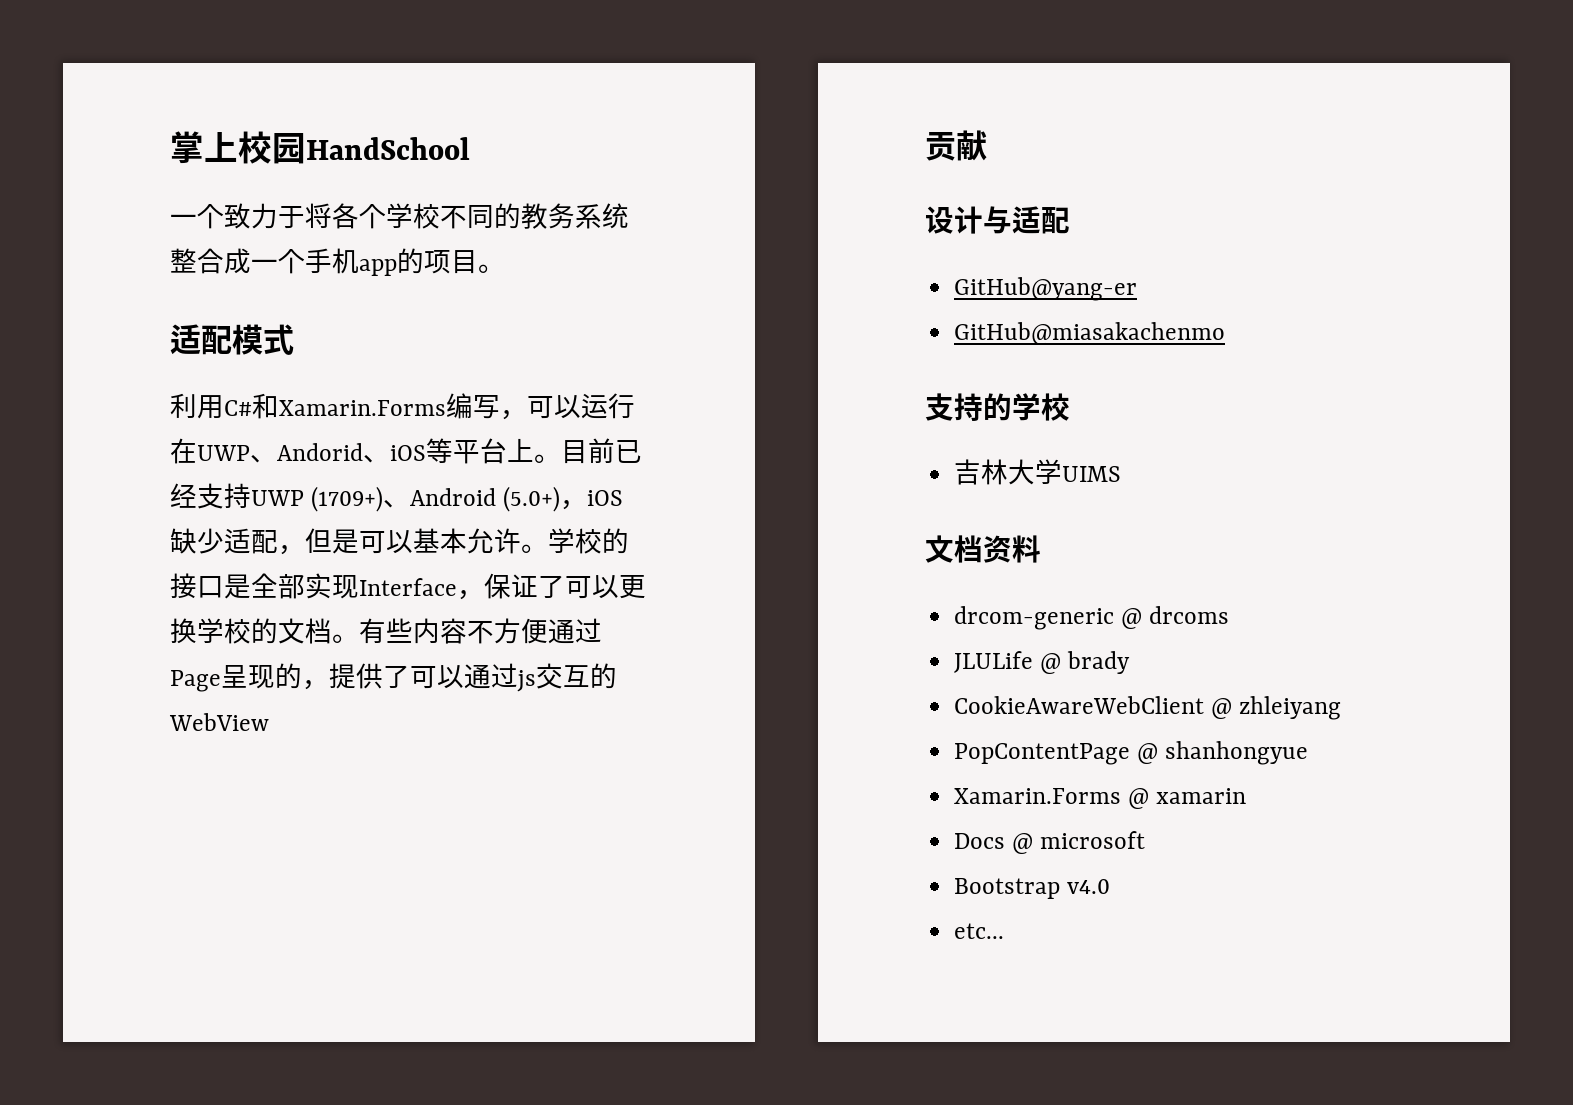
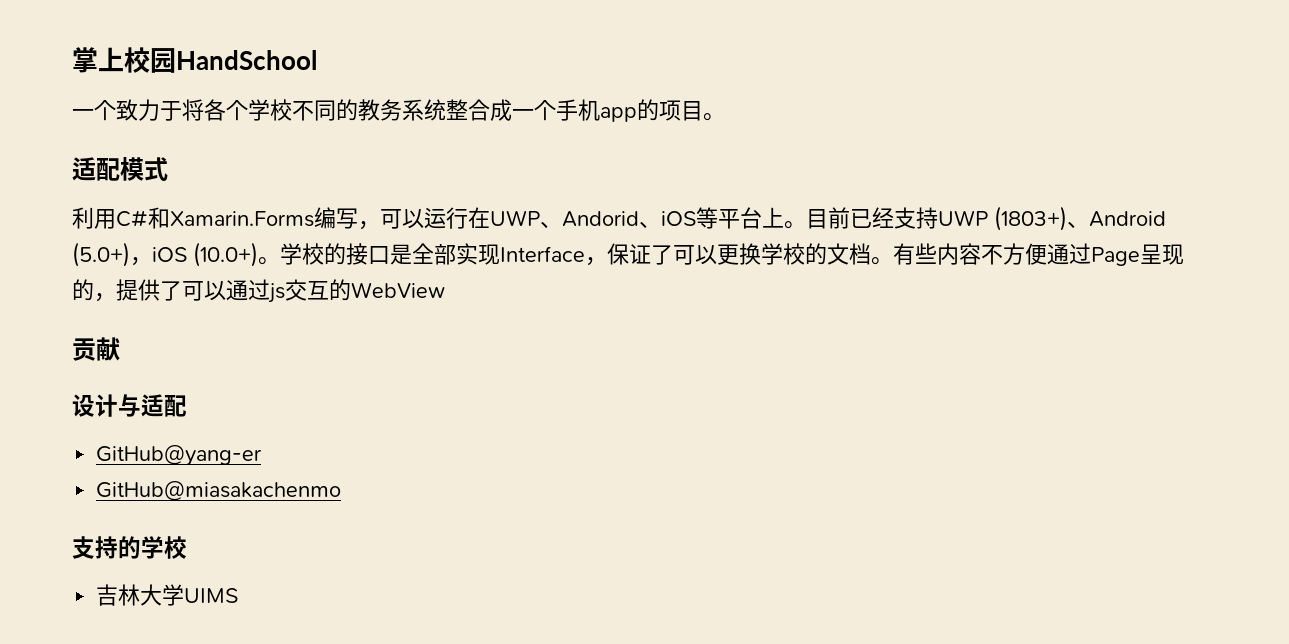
[311,486,384,512] (1709+) -> [994,206,1067,231] (1803+)
[170,528,521,555] 缺少适配，但是可以基本允许 -> [193,242,258,267] (10.0+)
[925,535,1041,563] [954,606,1230,630] [954,651,1131,674] [954,696,1342,720] [954,741,1309,765] [954,788,1247,809] [954,831,1146,854] [954,878,1111,899] [954,923,1005,939] // 文档资料 // drcom-generic @ drcoms // JLULife @ brady // CookieAwareWebClient @ zhleiyang // PopContentPage @ shanhongyue // Xamarin.Forms @ xamarin // Docs @ microsoft // Bootstrap v4.0 // etc... -> (239, 595) none

